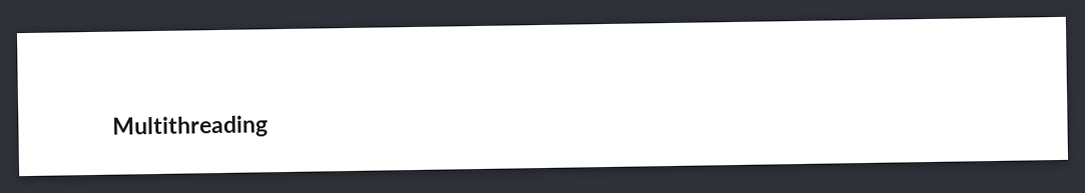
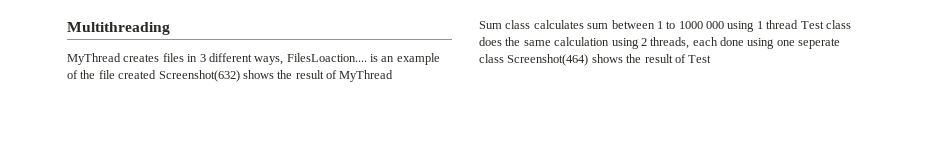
(268, 127) none -> [67,53,440,65] [67,70,394,82] [479,20,851,32] [479,37,841,49] [479,54,712,66] // MyThread creates files in 3 different ways, FilesLoaction.... is an example of the file created Screenshot(632) shows the result of MyThread // Sum class calculates sum between 1 to 1000 000 using 1 thread Test class does the same calculation using 2 threads, each done using one seperate class Screenshot(464) shows the result of Test

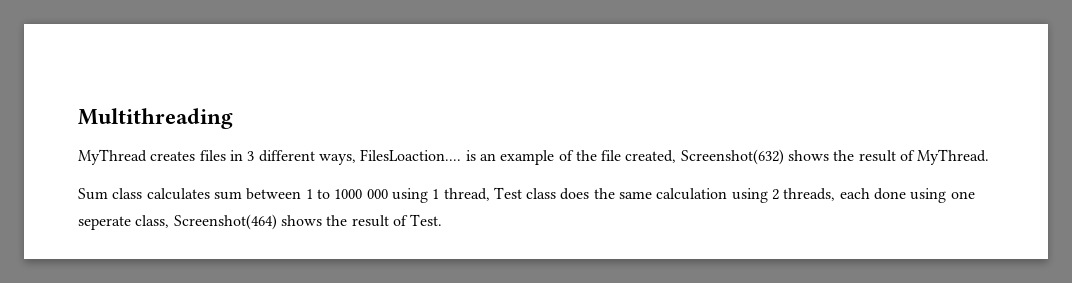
[118,70,157,79] created -> [625,150,677,163] created,
[339,70,394,82] MyThread -> [917,149,990,165] MyThread.
[766,20,799,29] thread -> [443,188,490,201] thread,
[479,54,504,63] class -> [135,215,170,228] class,
[688,55,712,63] Test -> [410,214,443,226] Test.

